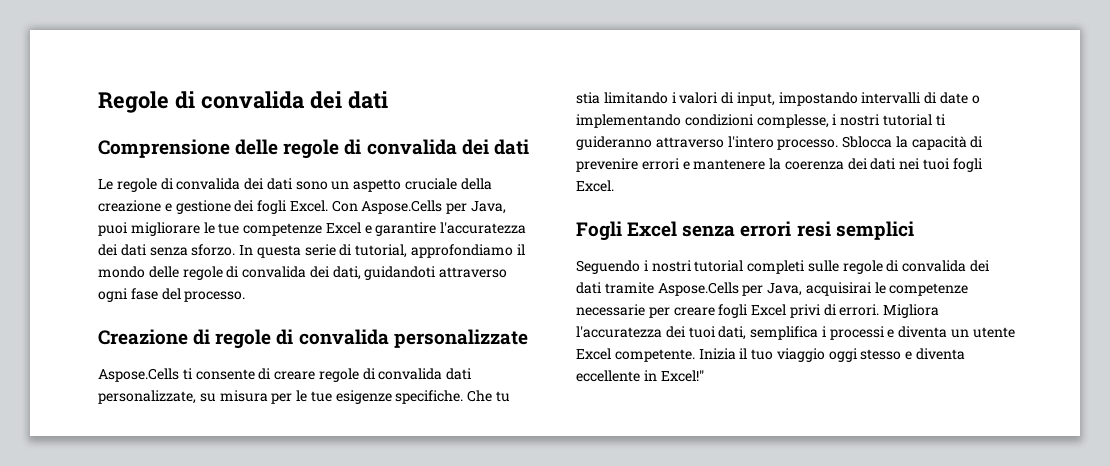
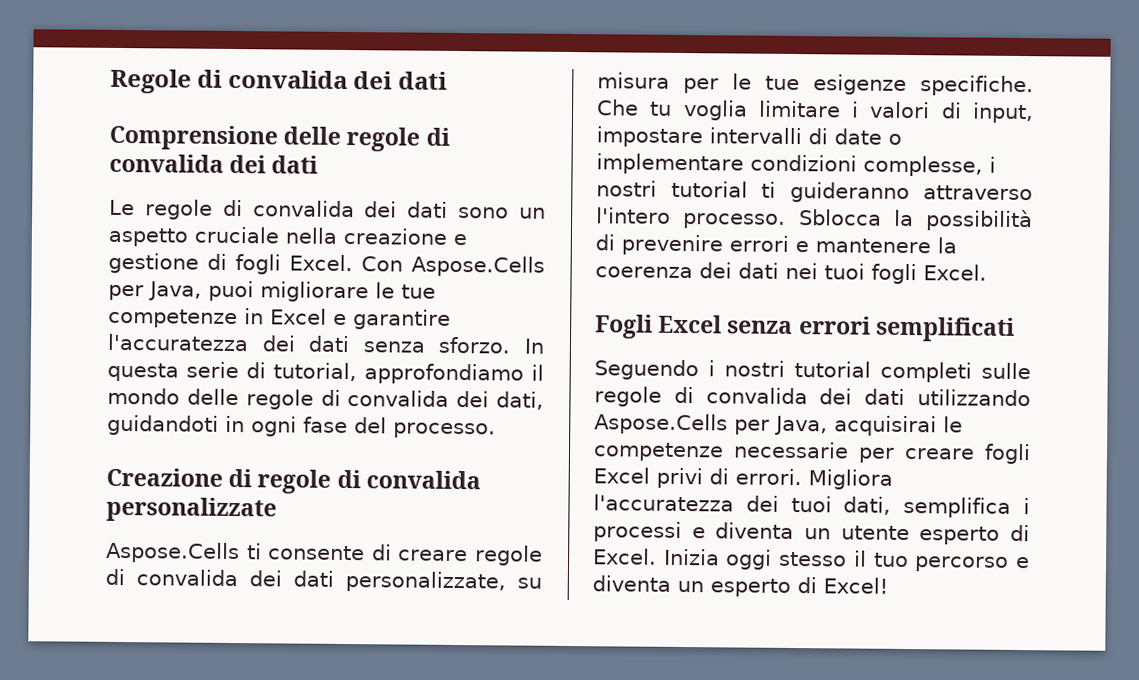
[460,178,492,190] della -> [285,227,337,244] nella
[234,200,255,212] dei -> [207,253,227,270] di
(323, 229) none -> [244,308,264,325] in
[439,267,508,278] attraverso -> [225,415,245,433] in
(443, 374) none -> [249,570,282,587] dei
[576,92,668,104] stia limitando -> [682,100,841,121] voglia limitare
[778,92,858,106] impostando -> [596,126,703,148] impostare
[576,114,681,128] implementando -> [596,153,744,175] implementare
[911,136,967,150] capacità -> [925,209,1033,232] possibilità
[796,221,914,240] resi semplici -> [875,316,1015,342] semplificati
[604,282,654,294] tramite -> [917,389,1031,407] utilizzando
[576,348,966,362] [576,370,704,382] Excel competente. Inizia il tuo viaggio oggi stesso e diventa eccellente in Excel!" -> [919,524,1030,545] [593,548,1030,572] [592,575,888,597] esperto di Excel. Inizia oggi stesso il tuo percorso e diventa un esperto di Excel!

